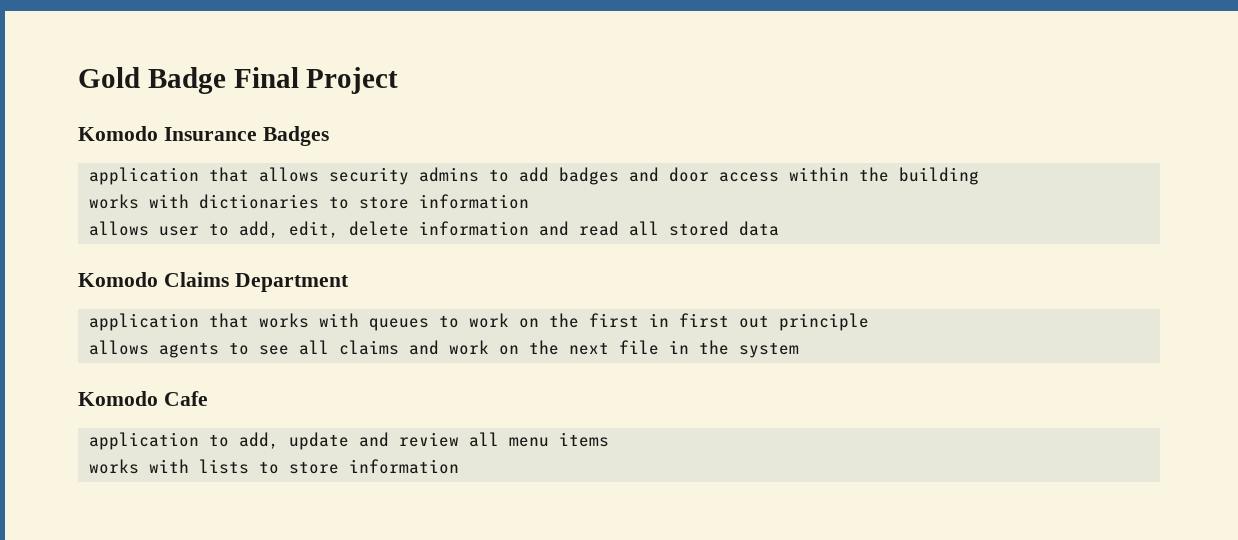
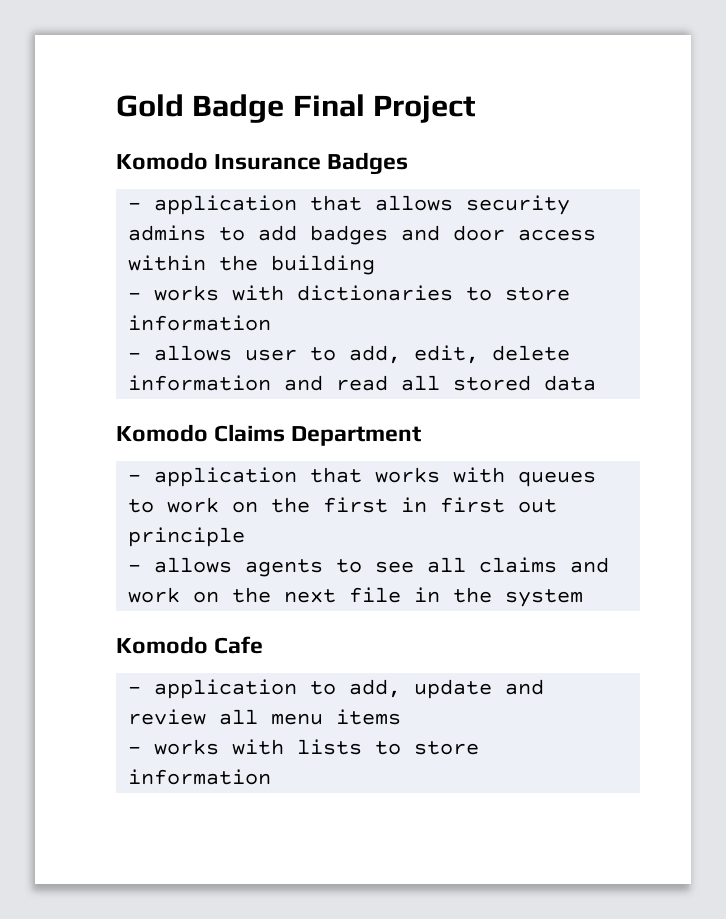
(329, 136) none -> [128,202,141,210] -
(980, 176) none -> [128,292,141,300] -
(530, 201) none -> [128,352,141,360] -
(349, 282) none -> [128,474,141,482] -
(870, 322) none -> [128,564,141,572] -
(208, 398) none -> [128,686,141,694] -
(610, 439) none -> [128,746,141,754] -

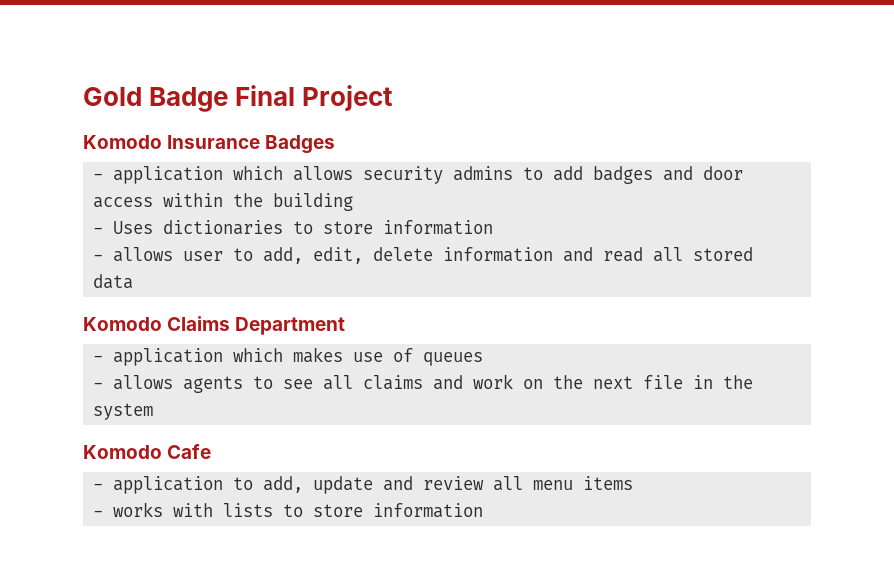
[310,195,362,211] that -> [232,166,283,180] which
[154,285,284,301] works with -> [112,221,153,234] Uses
[310,467,596,487] [128,497,557,513] [128,527,245,547] that works with queues to work on the first in first out principle -> [232,347,483,366] which makes use of queues

